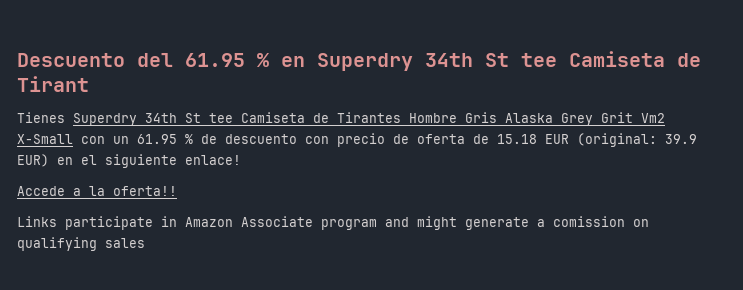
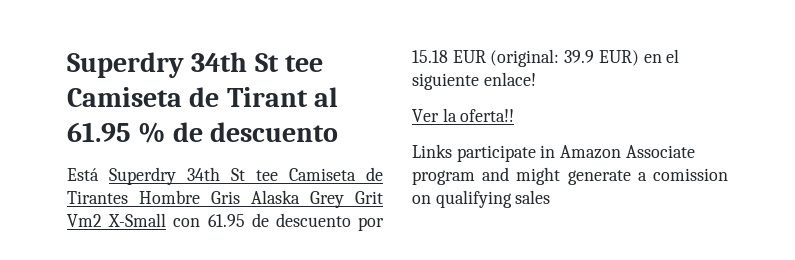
[17,53,305,67] Descuento del 61.95 % en -> (67, 65) none
[17,112,65,123] // Tienes -> [314,87,339,107] [67,122,339,143] [67,168,99,181] al 61.95 % de descuento // Está
[113,133,489,147] un 61.95 % de descuento con precio de oferta de -> [207,213,384,231] 61.95 de descuento por
[17,186,81,196] Accede a -> [412,109,439,122] Ver

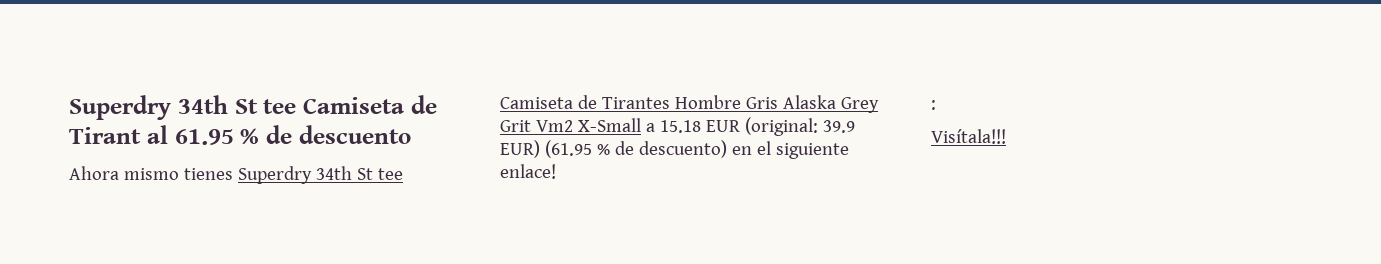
[67,168,99,181] Está -> [69,166,233,180] Ahora mismo tienes
[173,213,384,231] con 61.95 de descuento por -> [645,123,655,132] a
(639, 58) none -> [544,140,727,158] (61.95 % de descuento)
[412,108,515,122] [412,144,695,162] [412,167,728,185] [412,190,551,208] Ver la oferta!! // Links participate in Amazon Associate program and might generate a comission on qualifying sales -> [931,100,936,110] [931,129,1006,144] : // Visítala!!!

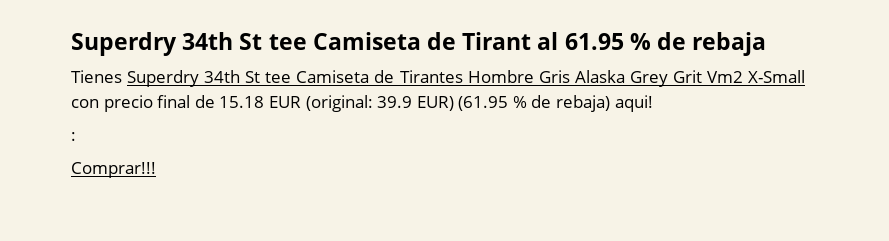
[298,125,411,144] [69,166,233,180] descuento // Ahora mismo tienes -> [692,32,767,56] [71,70,122,83] rebaja // Tienes
[645,123,655,132] a -> [71,95,215,112] con precio final de
[638,140,849,159] [500,164,556,179] descuento) en el siguiente enlace! -> [556,95,653,112] rebaja) aqui!
[931,129,1006,144] Visítala!!! -> [71,162,156,178] Comprar!!!

